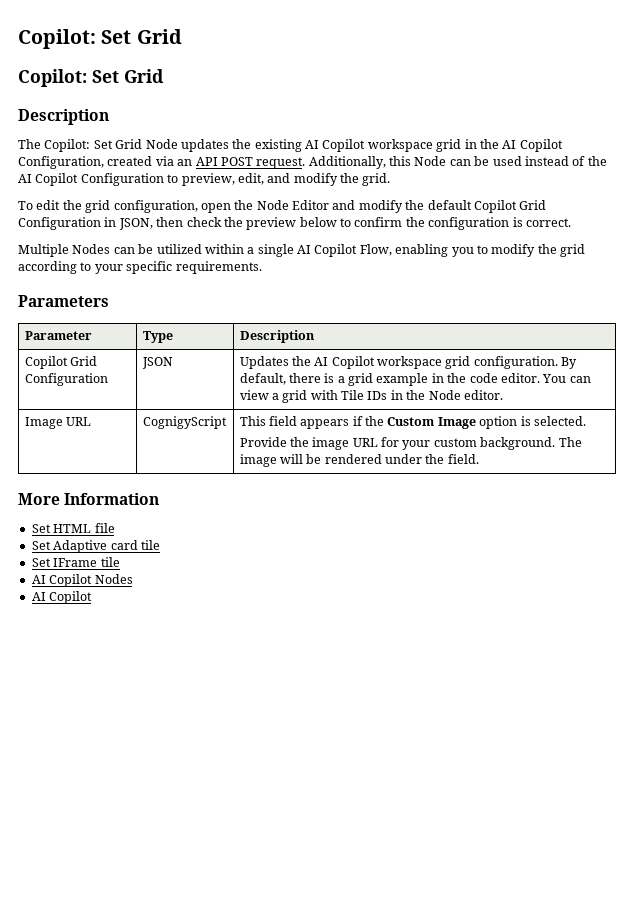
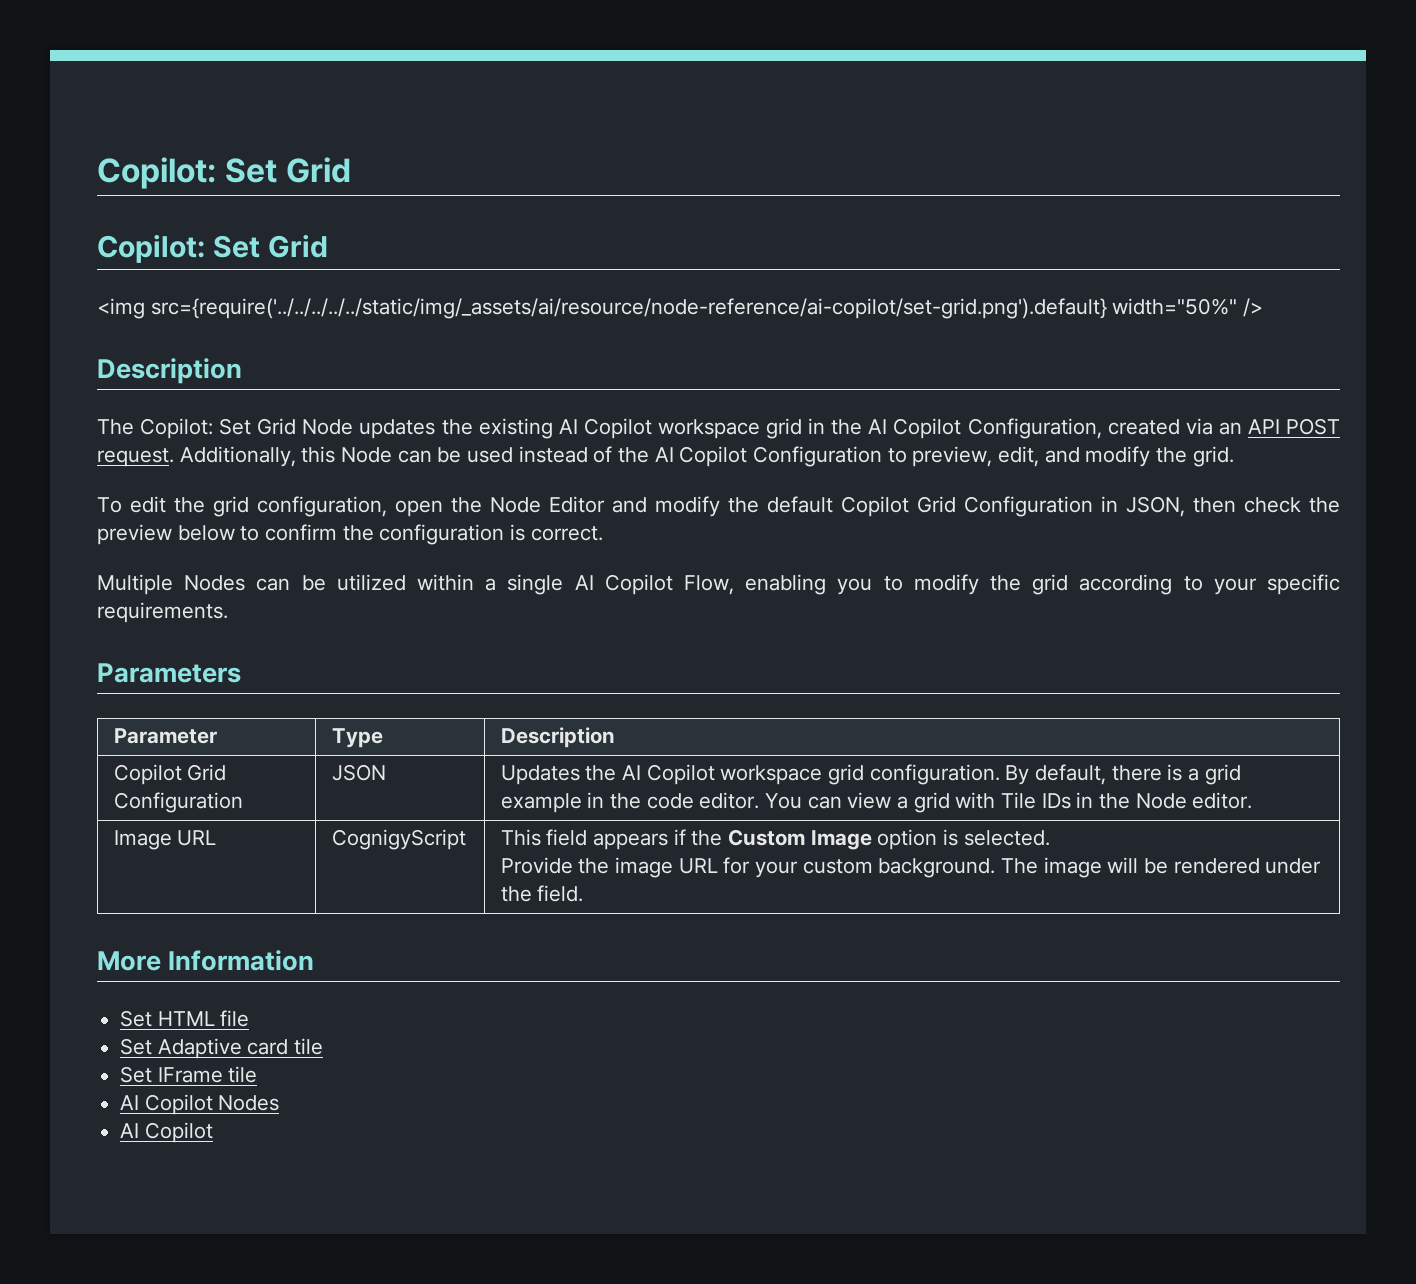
(164, 76) none -> [97,298,1264,319] // <img src={require('../../../../../static/img/_assets/ai/resource/node-reference/ai-copilot/set-grid.png').default} width="50%" />

